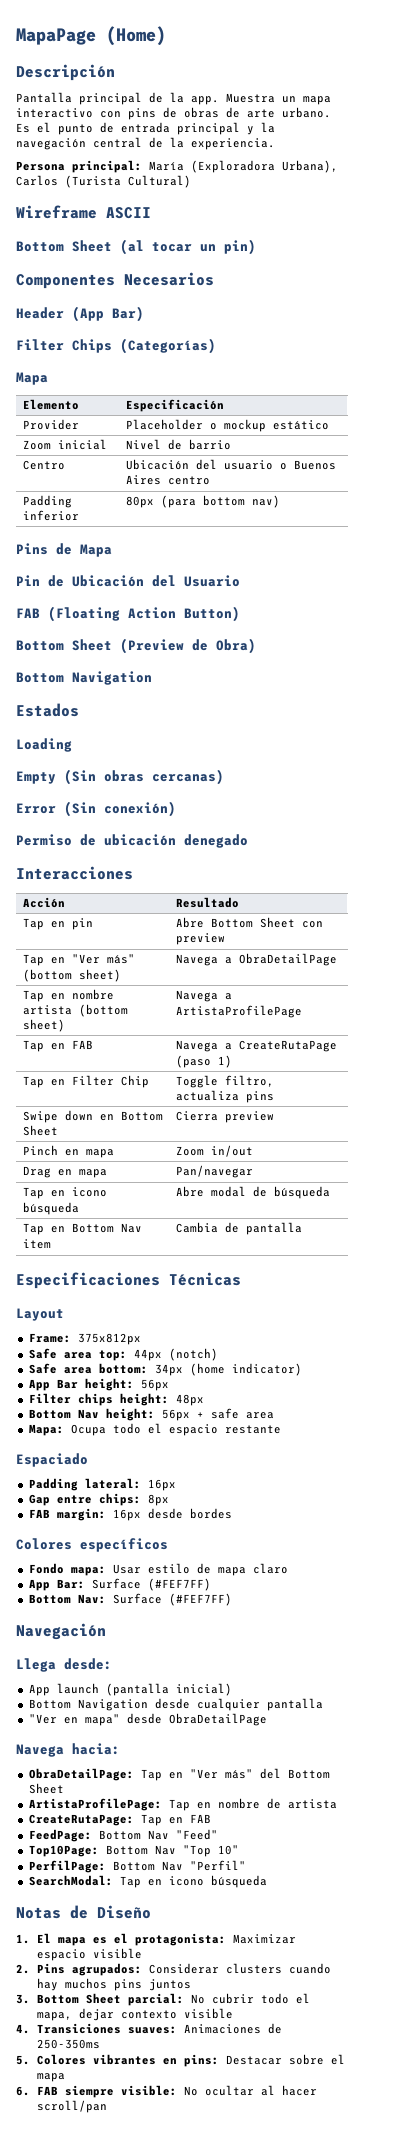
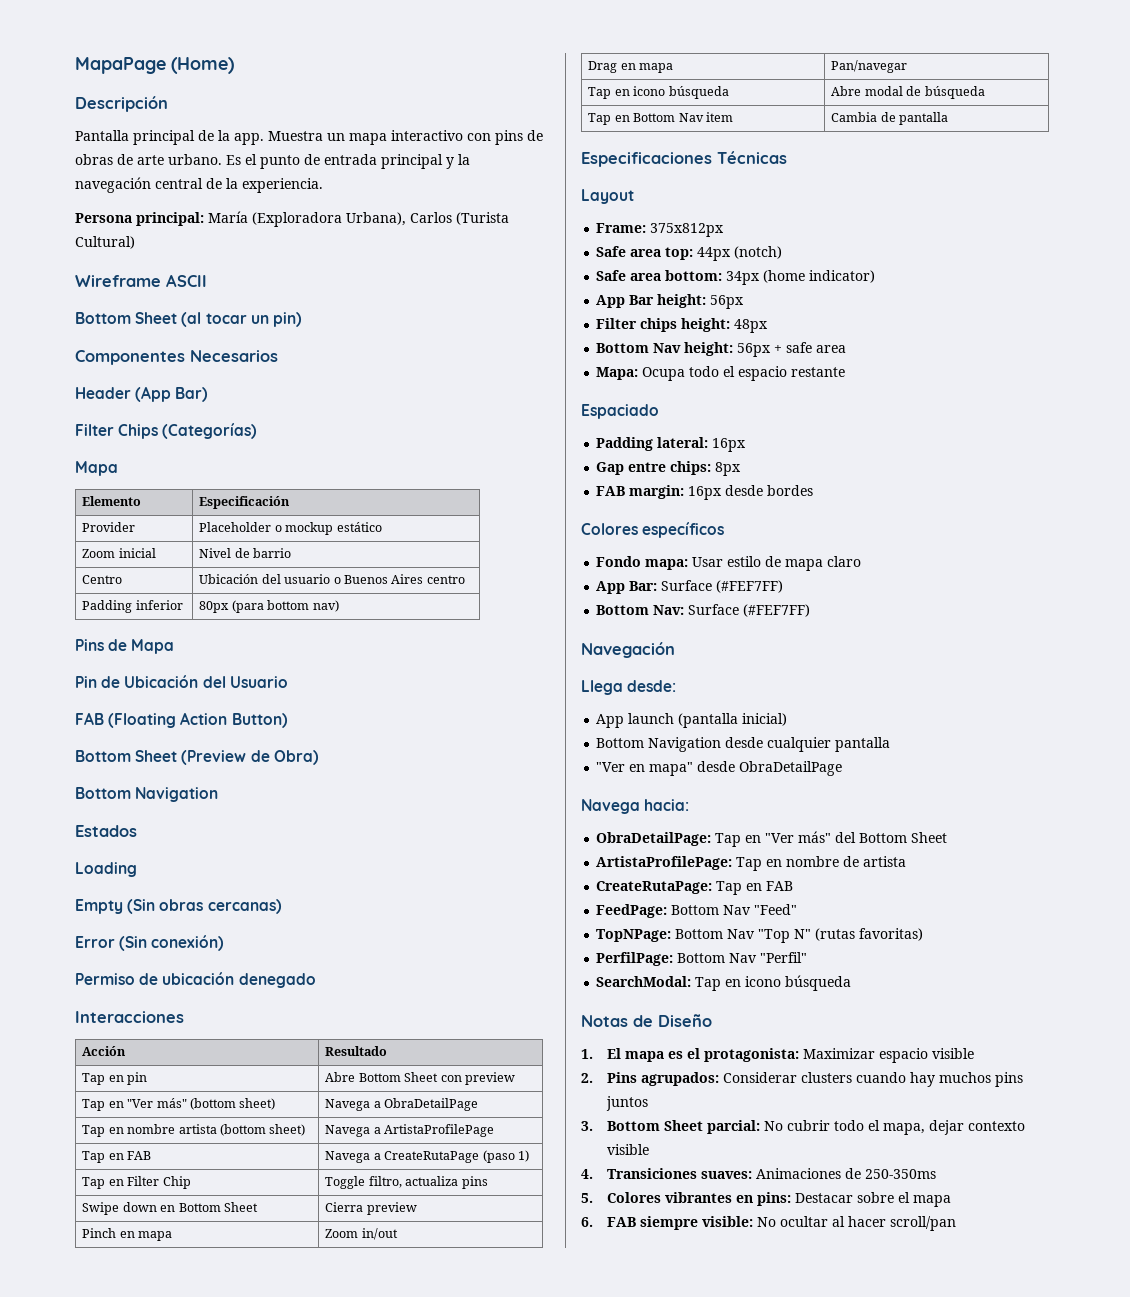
[28,1845,99,1857] Top10Page: -> [596,929,672,942] TopNPage:
[217,1845,239,1855] 10" -> [794,928,924,941] N" (rutas favoritas)

